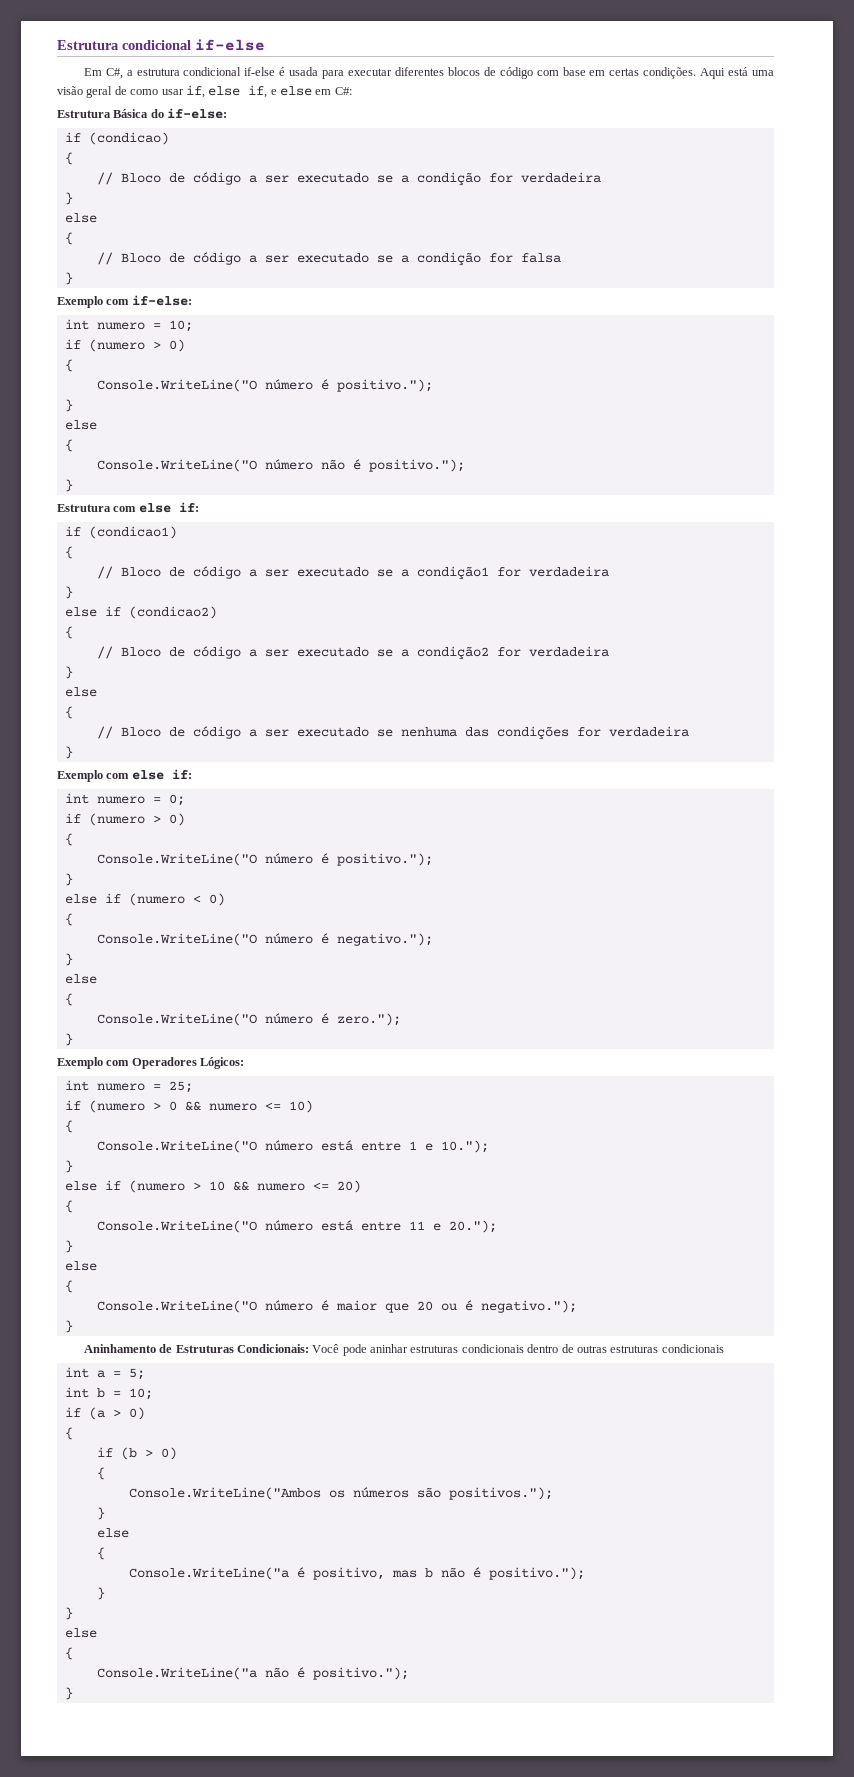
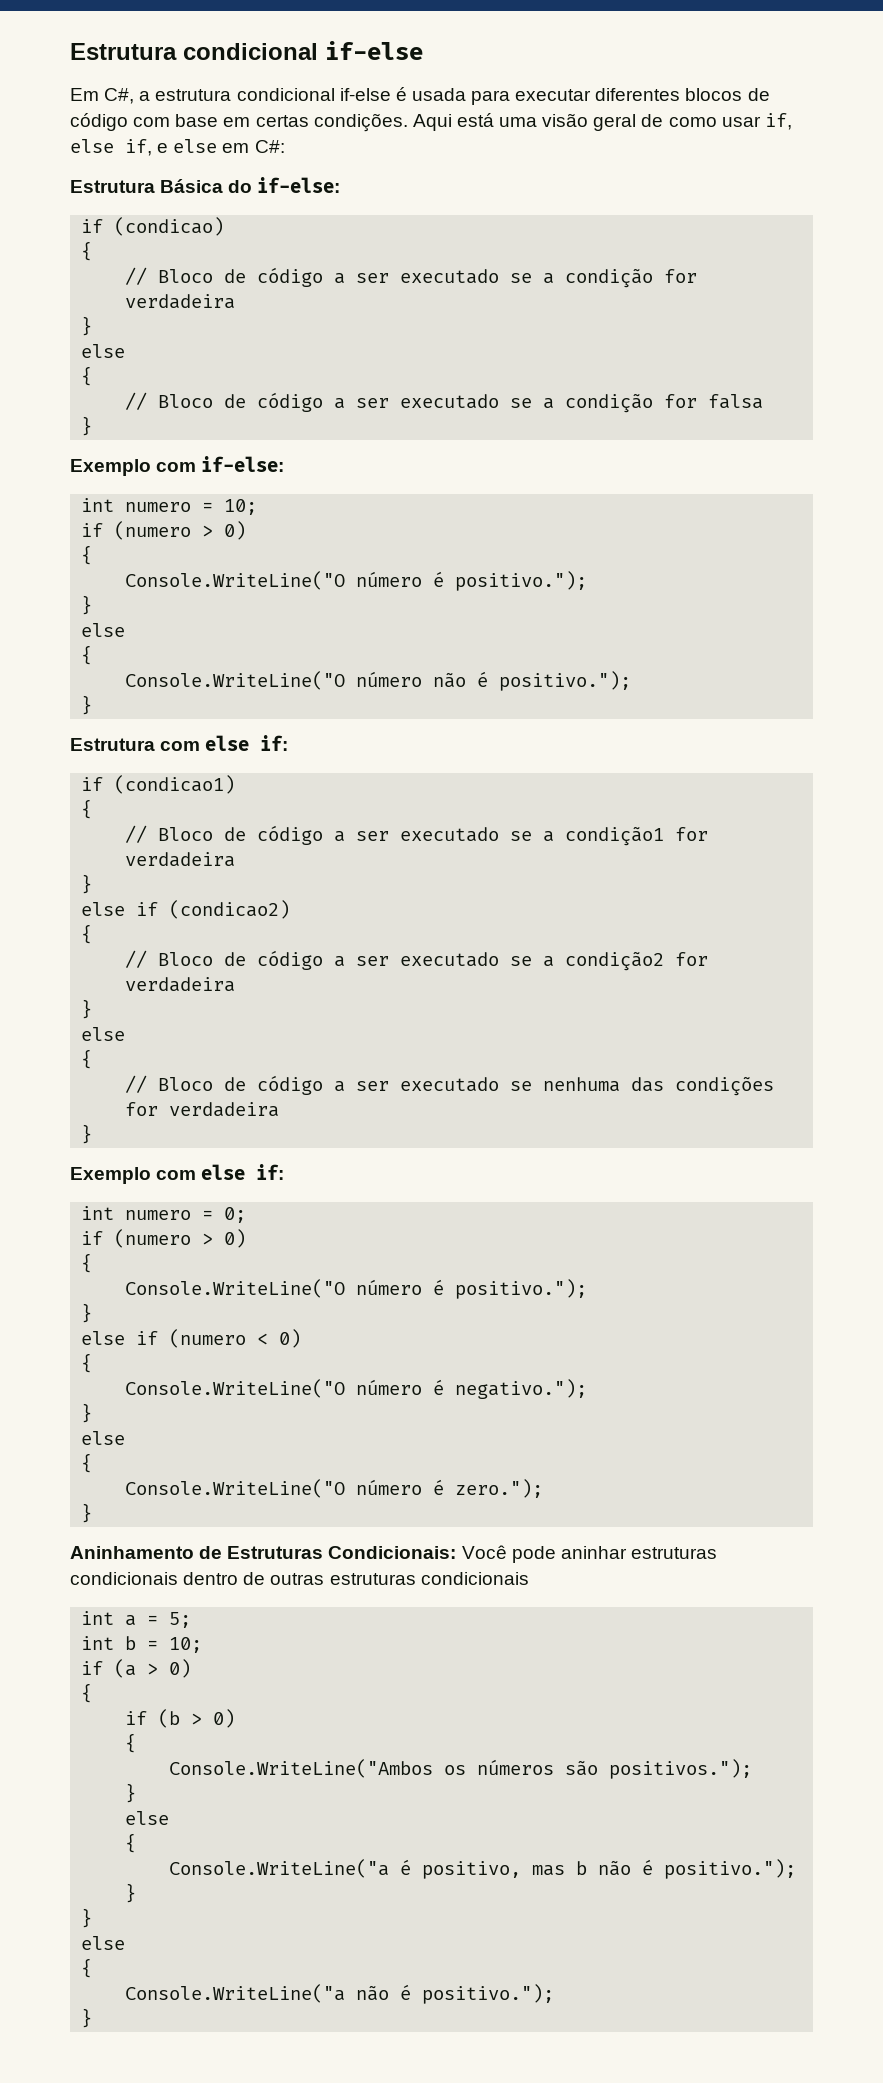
[57,1057,245,1069] [64,1080,193,1093] [64,1100,313,1113] [64,1120,73,1133] [96,1140,489,1153] [64,1160,73,1173] [64,1180,361,1193] [64,1200,73,1213] [96,1220,497,1233] [64,1240,73,1253] [64,1261,97,1271] [64,1280,73,1293] [96,1300,577,1313] [64,1320,73,1333] // Exemplo com Operadores Lógicos: // int numero = 25; // if (numero > 0 && numero <= 10) // { // Console.WriteLine("O número está entre 1 e 10."); // } // else if (numero > 10 && numero <= 20) // { // Console.WriteLine("O número está entre 11 e 20."); // } // else // { // Console.WriteLine("O número é maior que 20 ou é negativo."); // } -> (93, 1513) none

